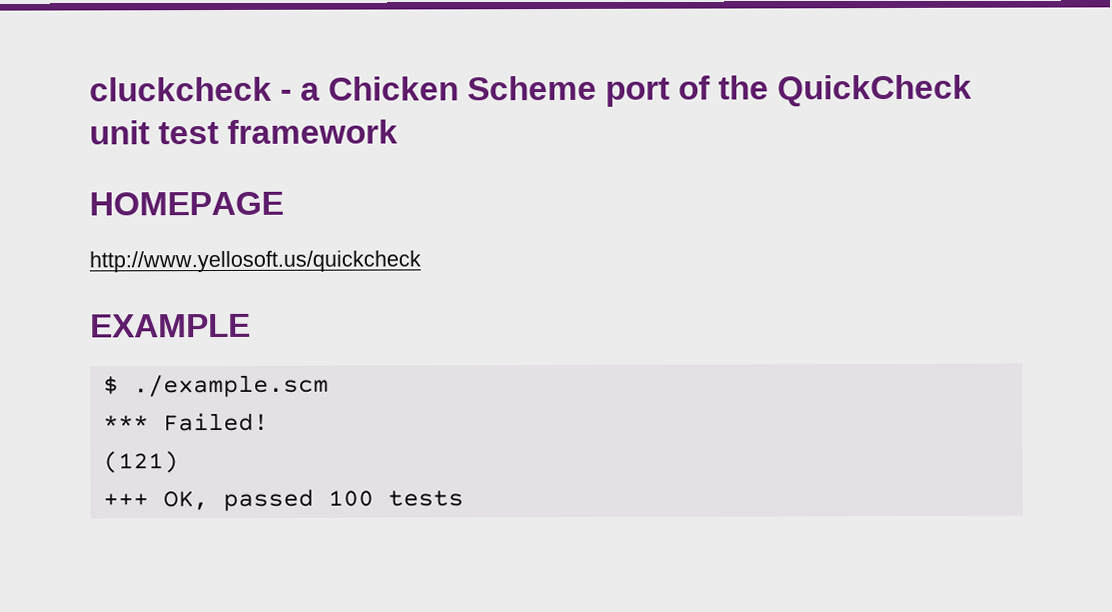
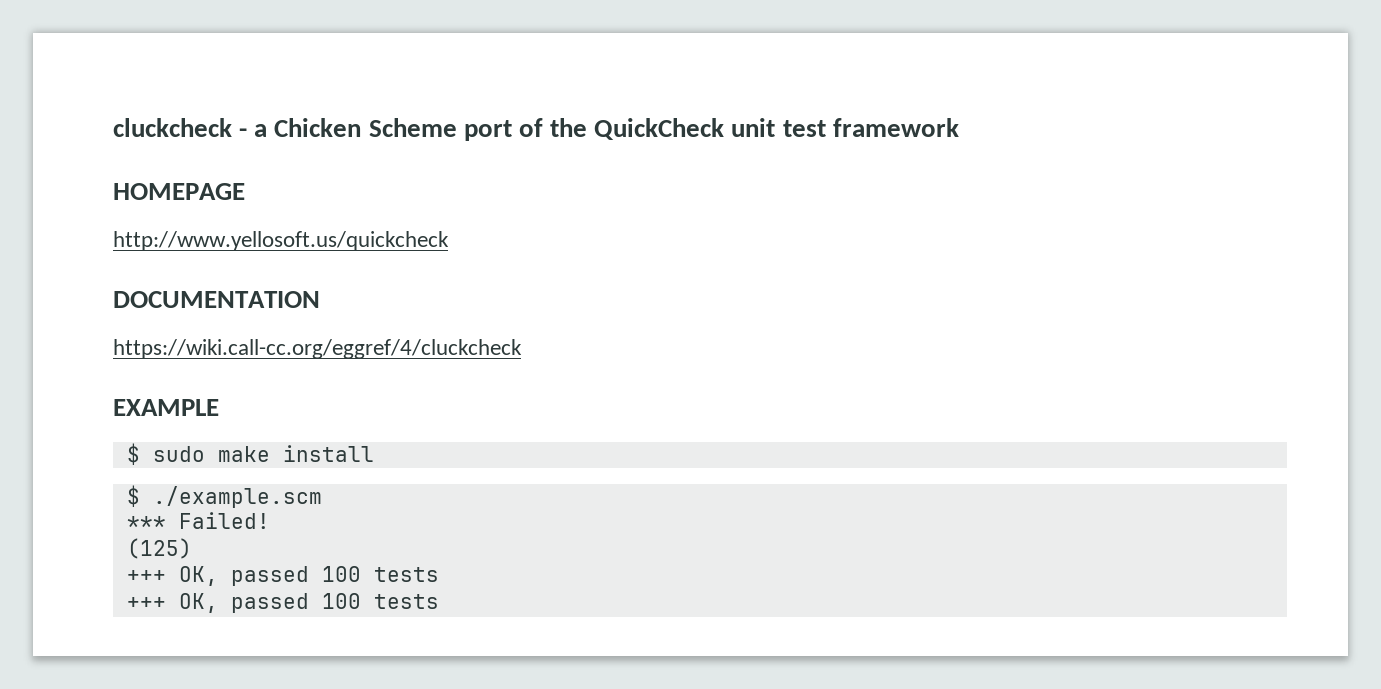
(421, 261) none -> [113,291,320,308] [113,339,522,359] // DOCUMENTATION // https://wiki.call-cc.org/eggref/4/cluckcheck
(251, 325) none -> [126,443,374,465] // $ sudo make install
[102,451,179,474] [102,488,464,511] (121) // +++ OK, passed 100 tests -> [126,538,192,559] [126,566,439,586] [126,593,439,613] (125) // +++ OK, passed 100 tests // +++ OK, passed 100 tests

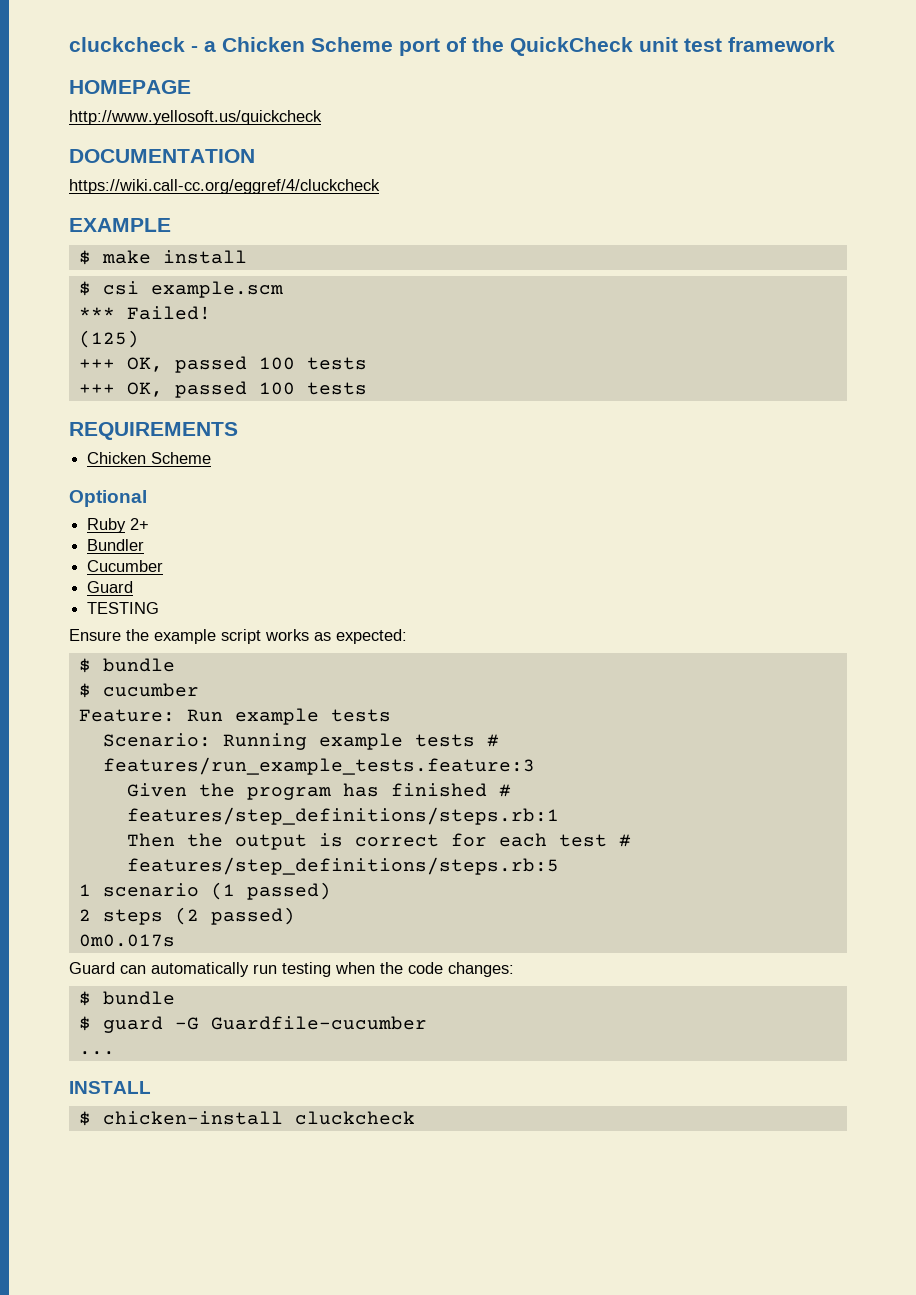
[152,446,205,462] sudo -> (91, 257) none
[152,486,322,508] ./example.scm -> [102,281,283,298] csi example.scm
(439, 601) none -> [69,422,238,440] [87,452,212,464] [69,490,147,507] [87,518,150,533] [87,539,145,551] [87,560,164,572] [87,581,134,593] [87,602,160,614] [69,629,407,644] [78,658,175,673] [78,683,199,698] [78,708,391,725] [102,733,499,750] [102,757,535,775] [126,783,511,800] [126,807,559,825] [126,833,631,850] [126,857,559,875] [78,882,331,900] [78,907,295,925] [78,934,175,947] [69,962,514,977] [78,991,175,1006] [78,1016,427,1033] [78,1051,115,1055] [69,1081,151,1094] [78,1111,415,1126] // REQUIREMENTS // Chicken Scheme // Optional // Ruby 2+ // Bundler // Cucumber // Guard // TESTING // Ensure the example script works as expected: // $ bundle // $ cucumber // Feature: Run example tests // Scenario: Running example tests # features/run_example_tests.feature:3 // Given the program has finished # features/step_definitions/steps.rb:1 // Then the output is correct for each test # features/step_definitions/steps.rb:5 // 1 scenario (1 passed) // 2 steps (2 passed) // 0m0.017s // Guard can automatically run testing when the code changes: // $ bundle // $ guard -G Guardfile-cucumber // ... // INSTALL // $ chicken-install cluckcheck

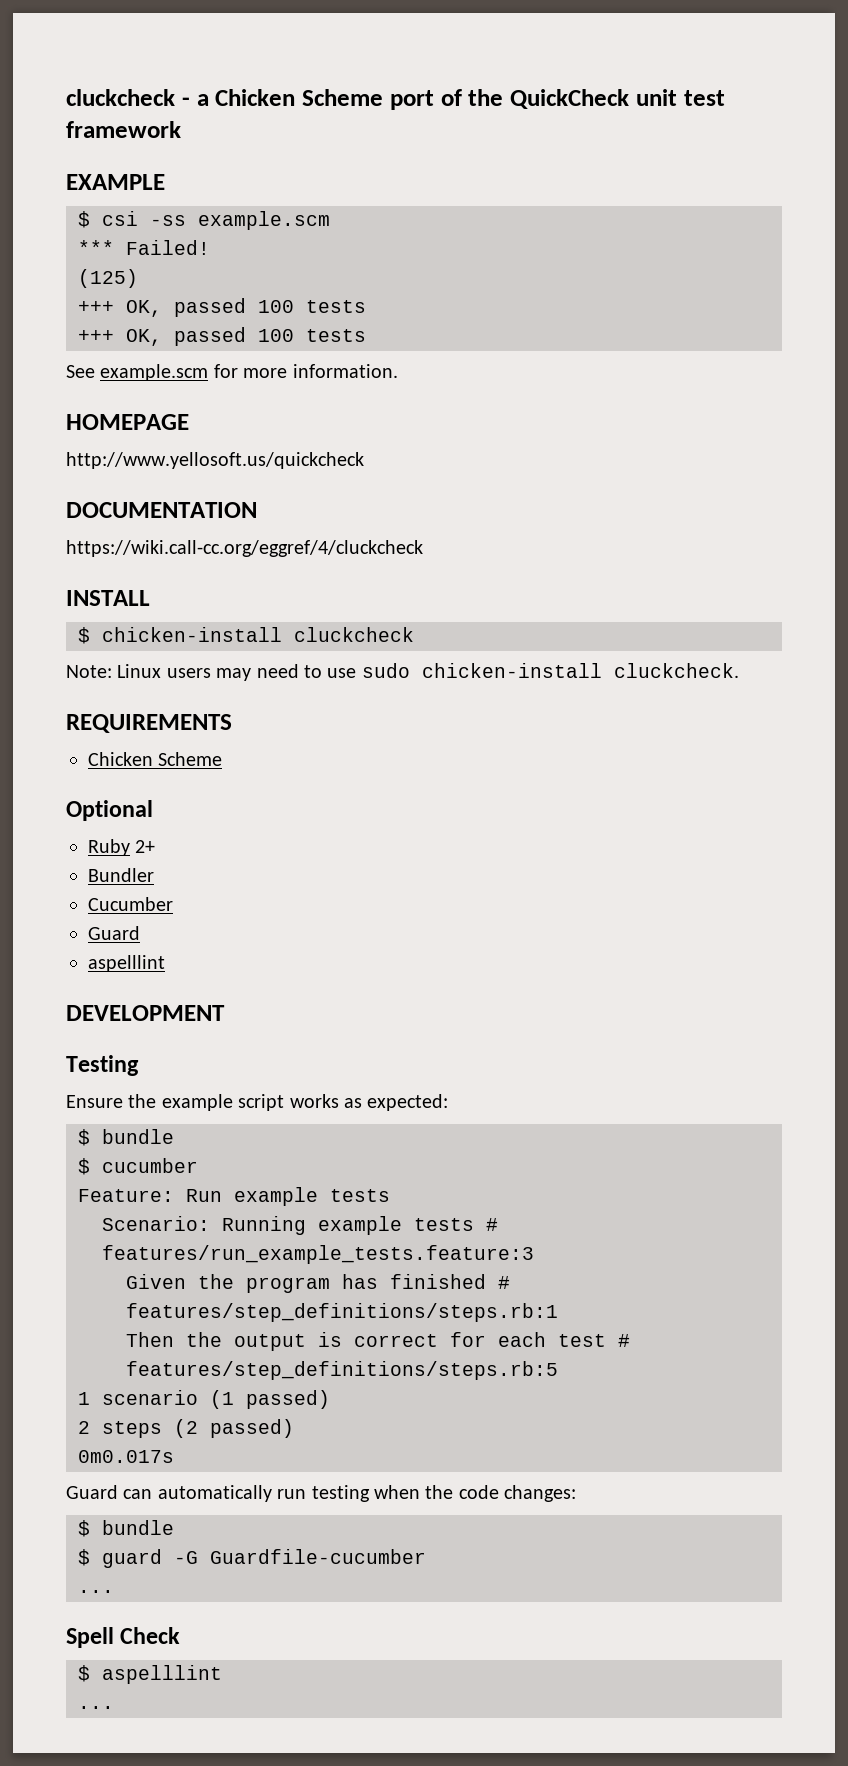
[69,80,191,94] [69,110,322,125] [69,149,255,163] [69,179,380,194] [69,218,171,232] [78,250,247,265] HOMEPAGE // http://www.yellosoft.us/quickcheck // DOCUMENTATION // https://wiki.call-cc.org/eggref/4/cluckcheck // EXAMPLE // $ make install -> [66,174,165,190] EXAMPLE
(139, 288) none -> [150,215,186,226] -ss
(367, 388) none -> [66,364,398,381] [66,414,189,430] [66,452,364,469] [66,502,257,518] [66,540,423,557] [66,590,150,606] [78,627,414,644] [66,663,739,681] // See example.scm for more information. // HOMEPAGE // http://www.yellosoft.us/quickcheck // DOCUMENTATION // https://wiki.call-cc.org/eggref/4/cluckcheck // INSTALL // $ chicken-install cluckcheck // Note: Linux users may need to use sudo chicken-install cluckcheck.
[87,602,160,614] TESTING -> [88,955,165,972] [66,1005,225,1021] [66,1055,139,1076] aspelllint // DEVELOPMENT // Testing
[69,1081,151,1094] [78,1111,415,1126] INSTALL // $ chicken-install cluckcheck -> [66,1627,181,1648] [78,1665,222,1684] [78,1706,114,1709] Spell Check // $ aspelllint // ...

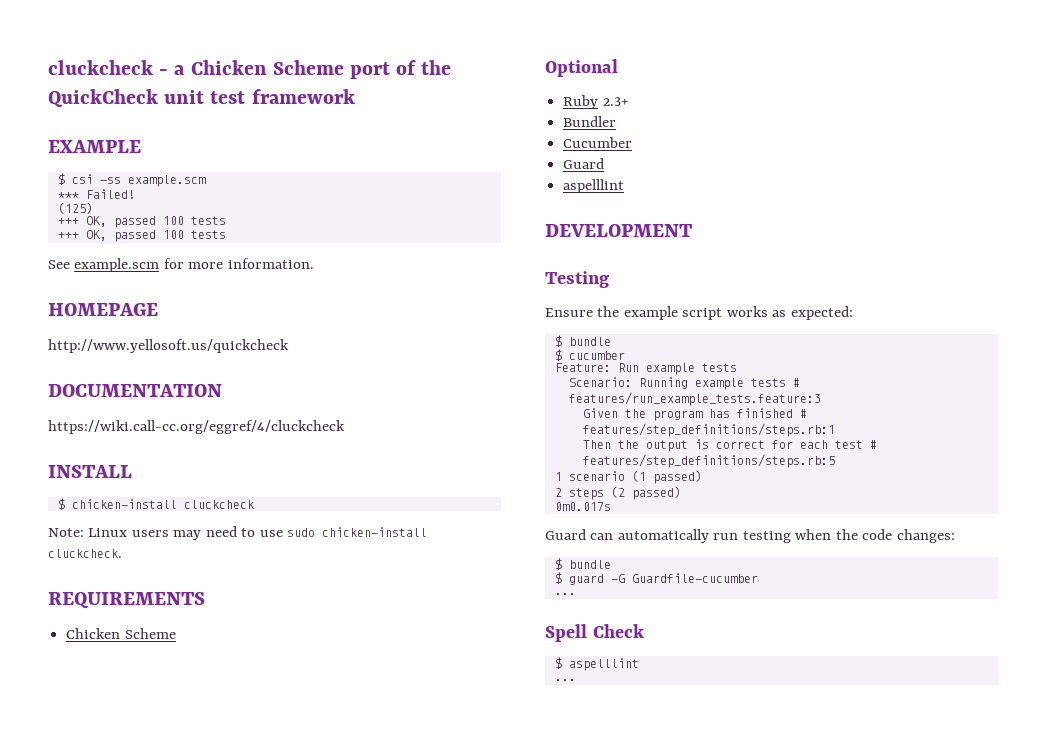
[135,840,156,853] 2+ -> [602,97,629,106] 2.3+

